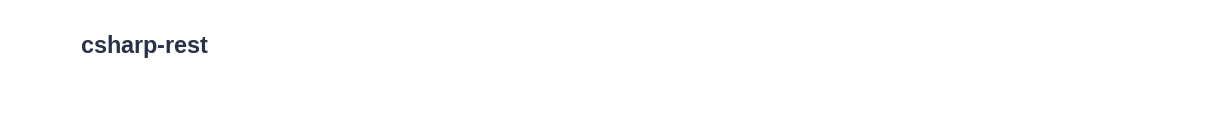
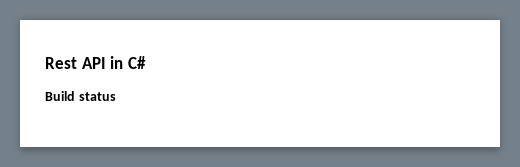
[81,35,208,58] csharp-rest -> [45,56,146,69] [45,91,116,101] Rest API in C# // Build status

